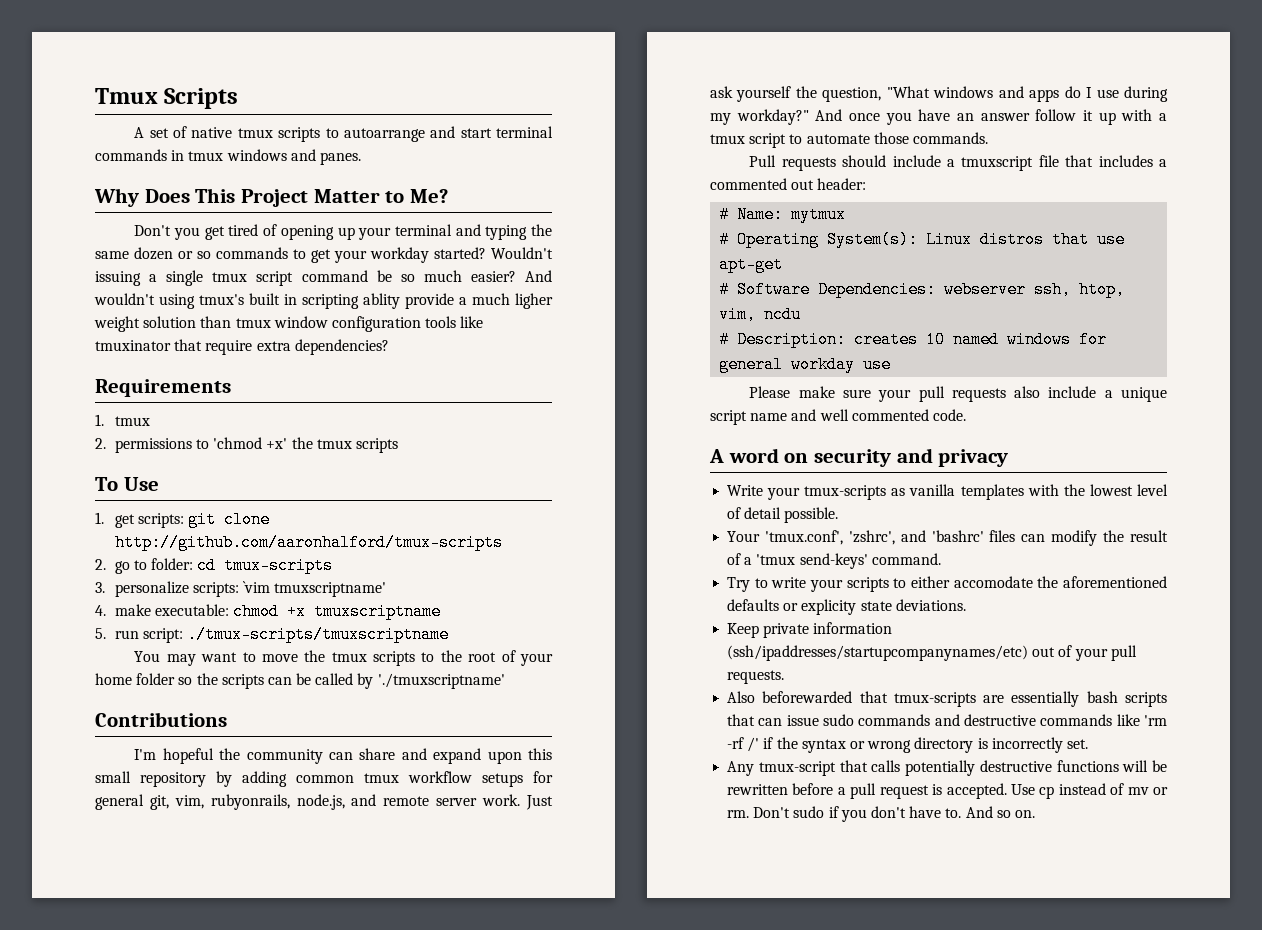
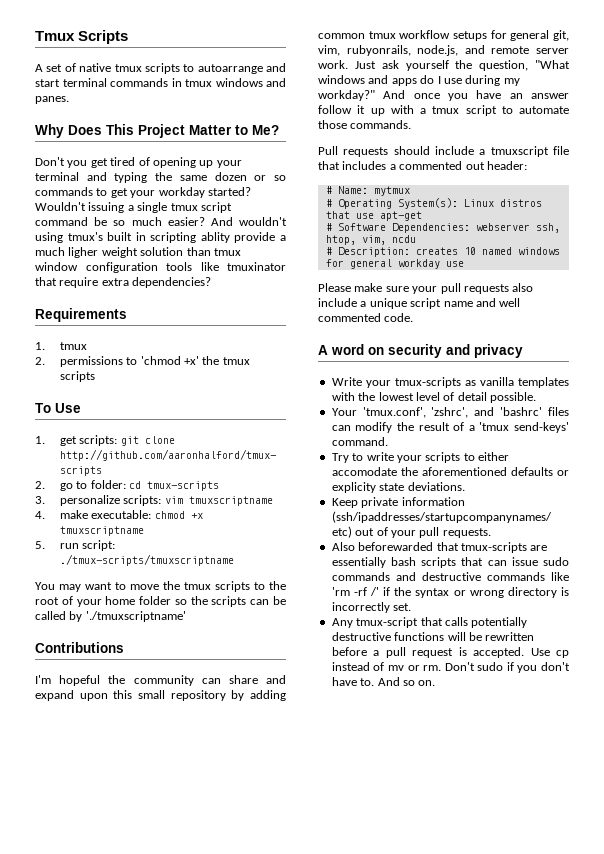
[243,581,387,597] `vim tmuxscriptname' -> [164,496,273,506] vim tmuxscriptname

